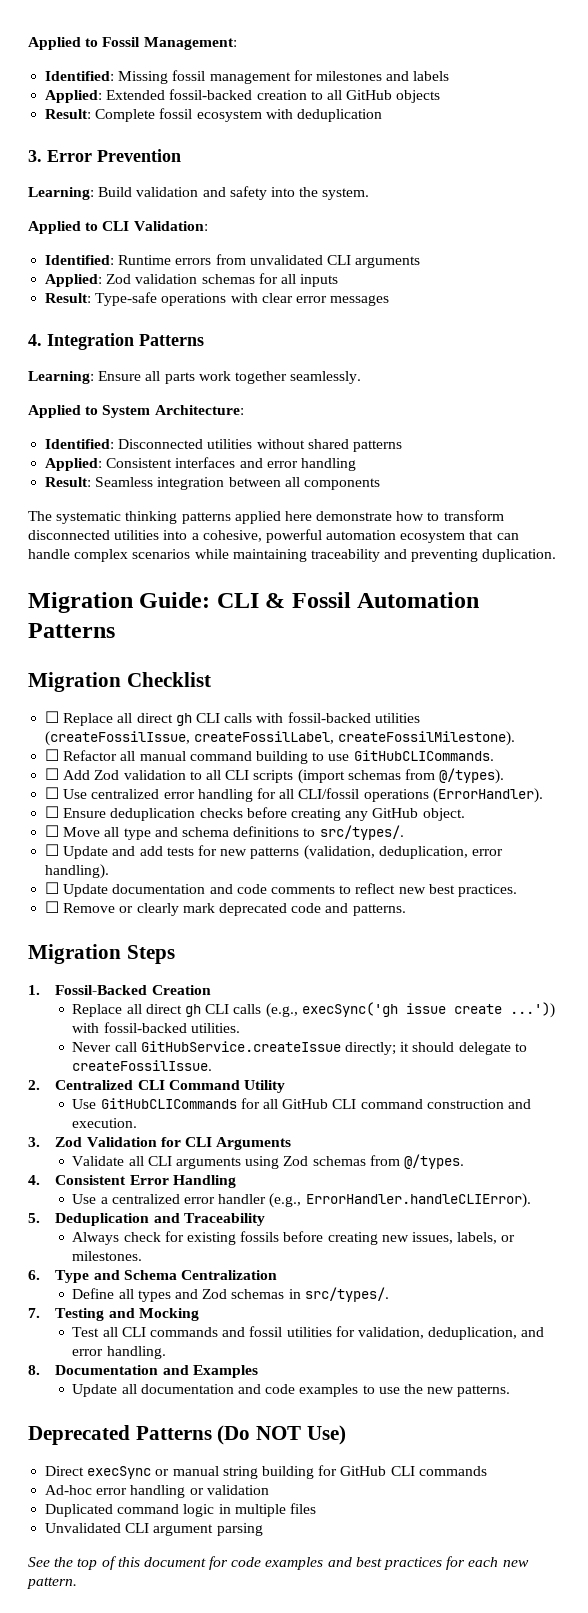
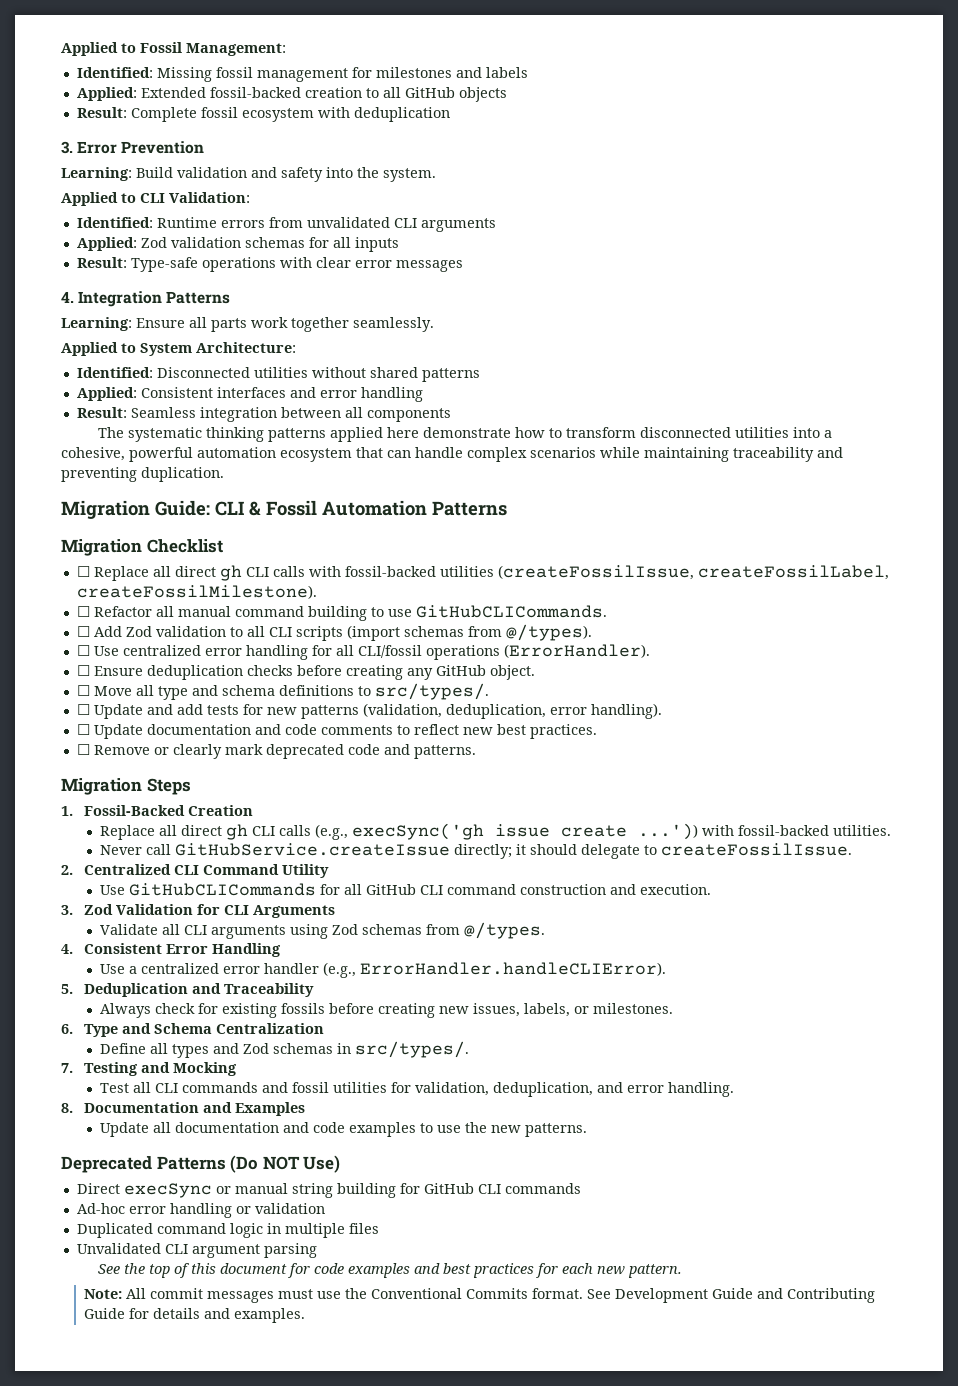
(77, 1583) none -> [83,1288,875,1303] [83,1308,305,1323] // Note: All commit messages must use the Conventional Commits format. See Development Guide and Contributing Guide for details and examples.

